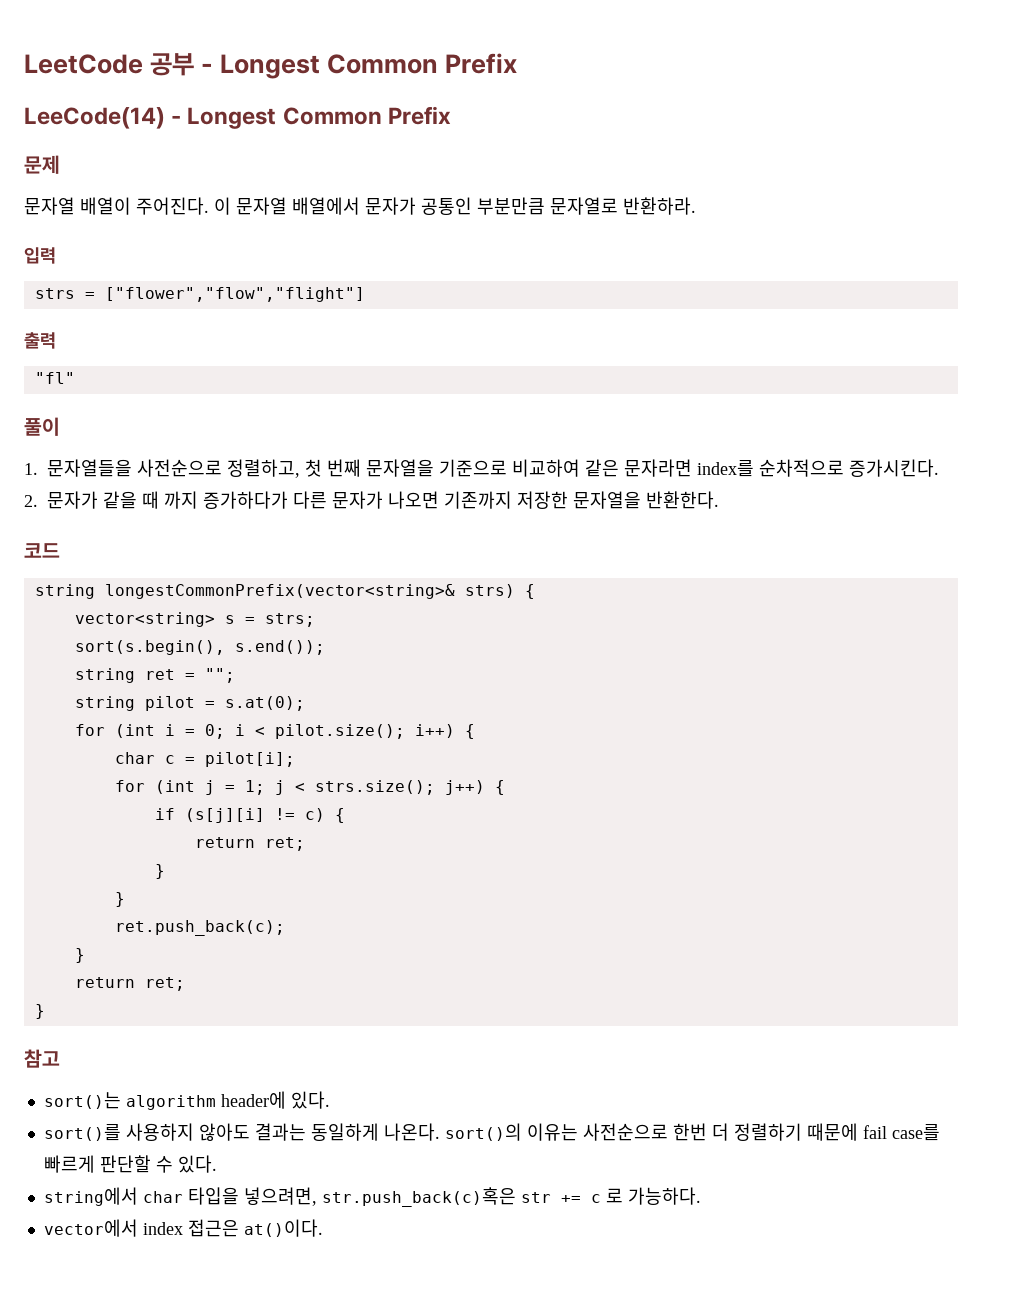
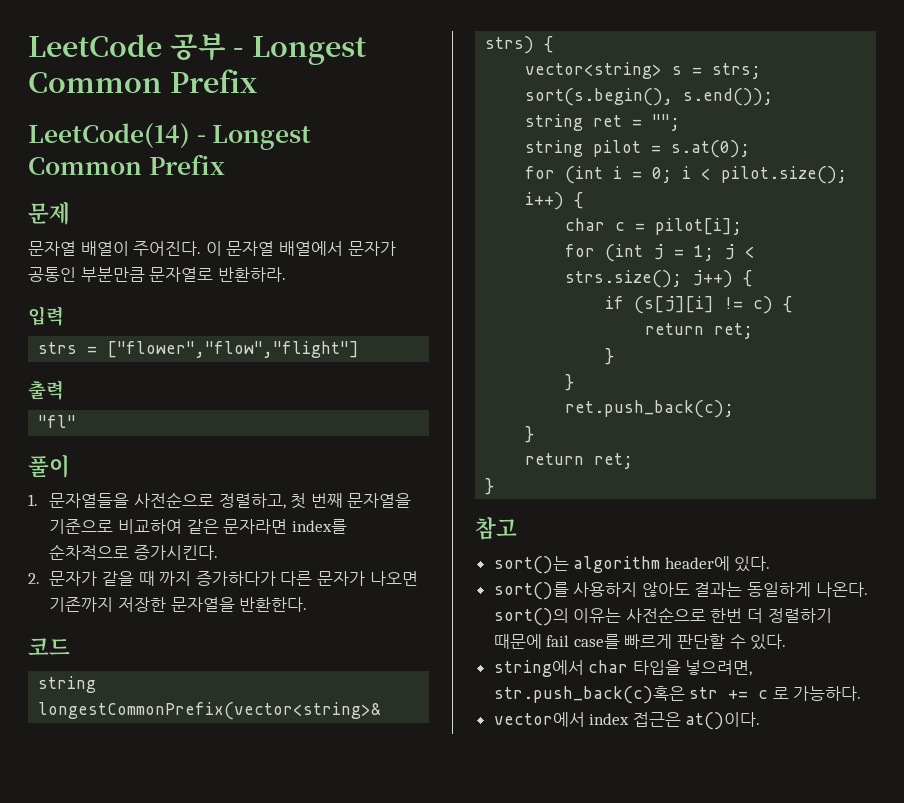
[24,107,165,129] LeeCode(14) -> [28,122,190,148] LeetCode(14)

